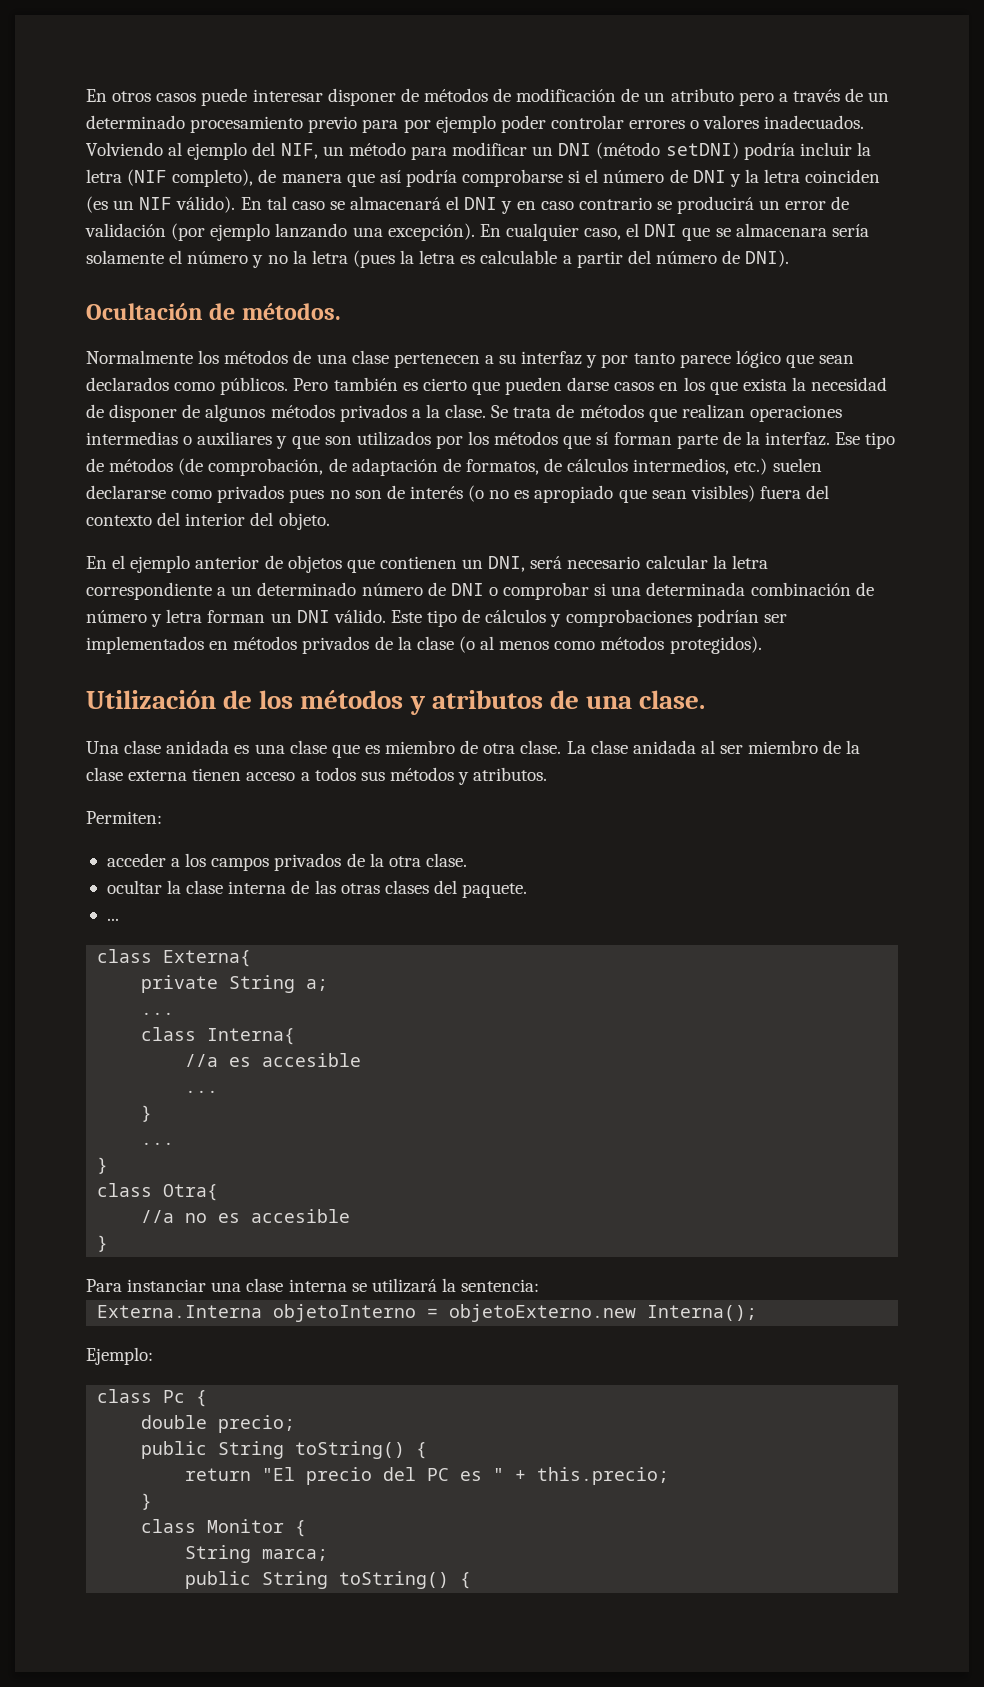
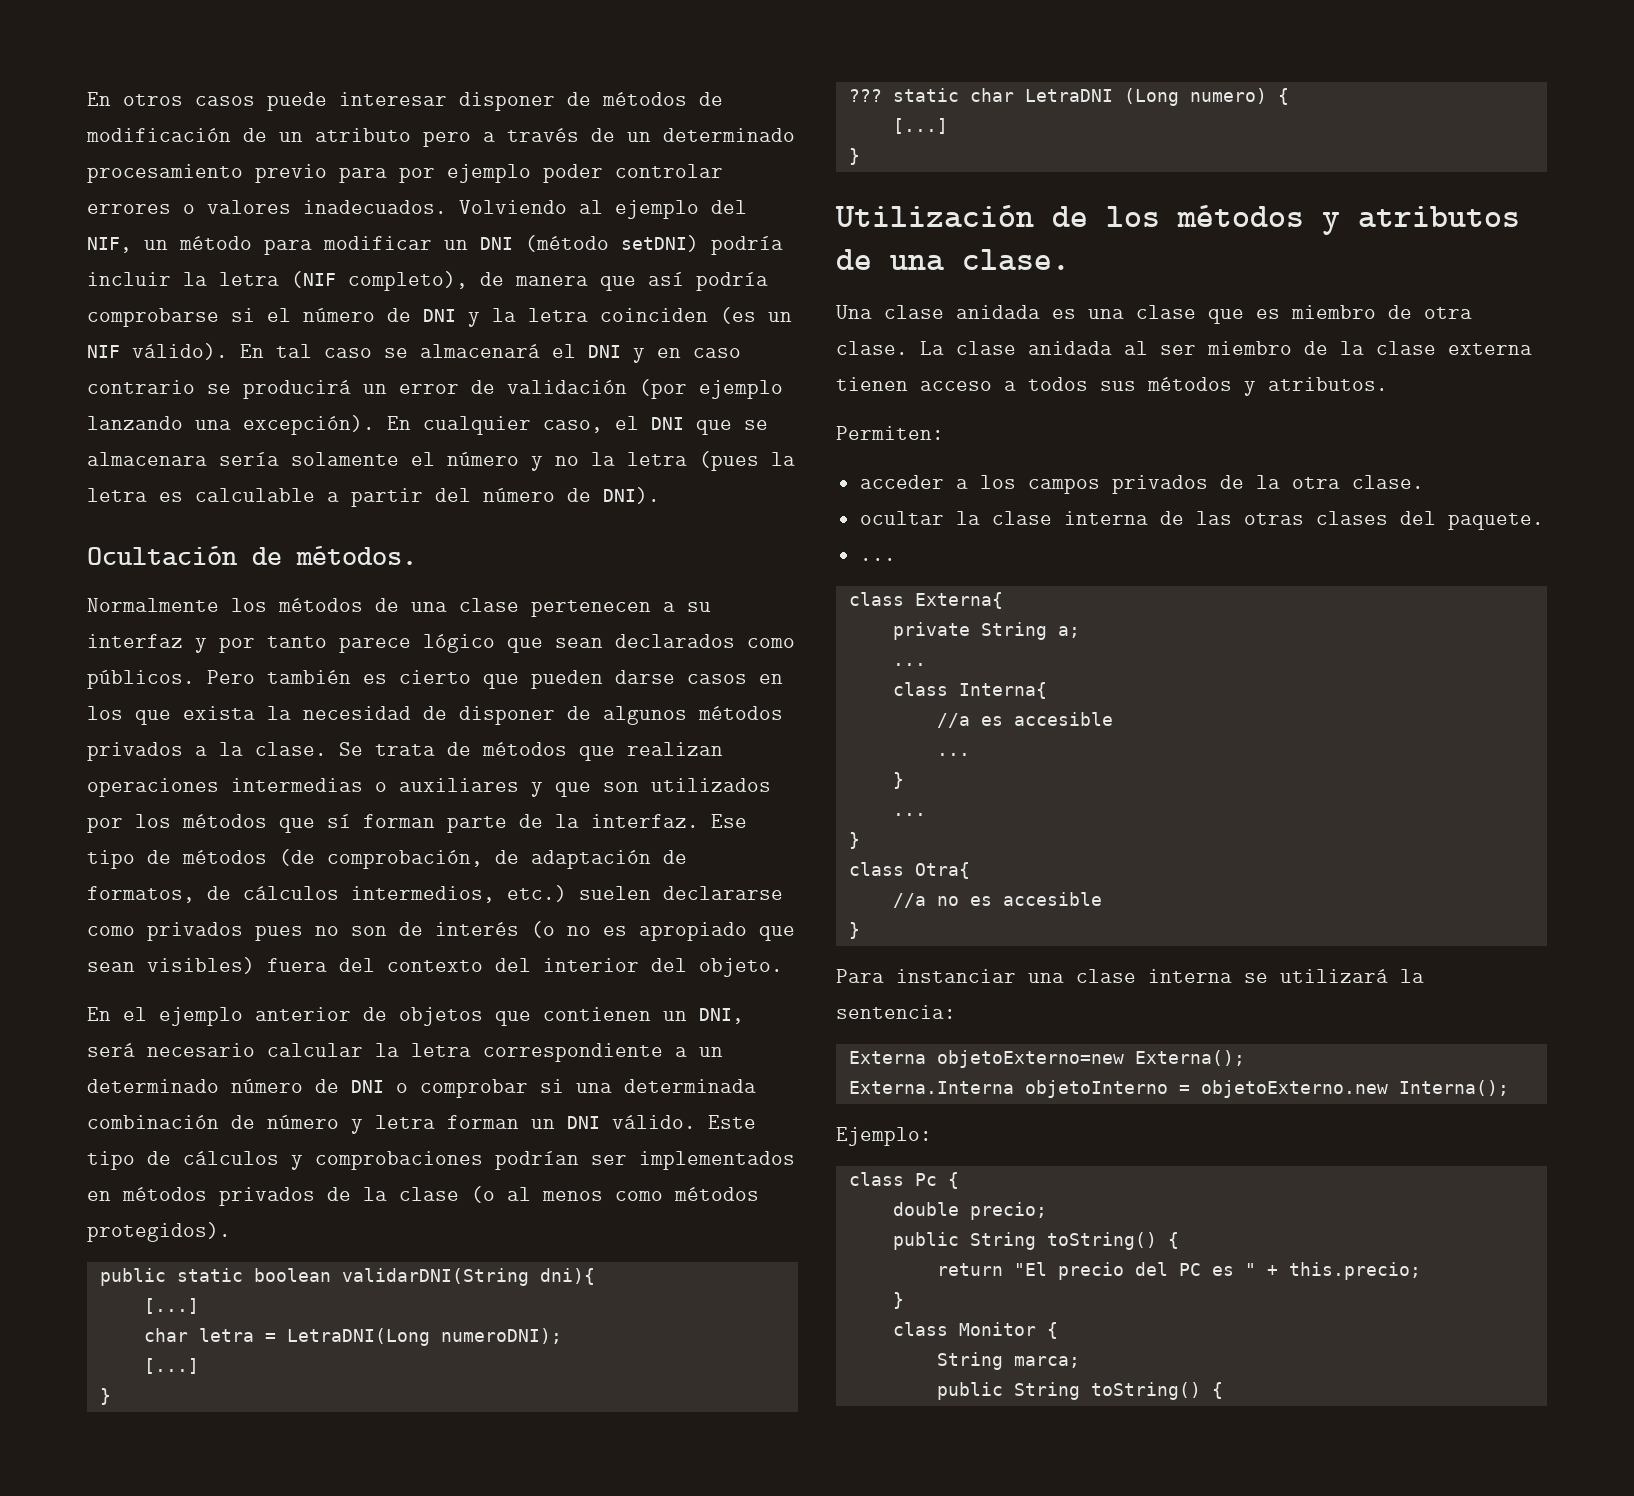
(762, 645) none -> [99,1268,595,1286] [143,1298,199,1314] [143,1328,562,1346] [143,1358,199,1374] [99,1388,111,1405] [848,88,1289,106] [892,118,948,134] [848,148,860,165] // public static boolean validarDNI(String dni){ // [...] // char letra = LetraDNI(Long numeroDNI); // [...] // } // ??? static char LetraDNI (Long numero) { // [...] // }
(540, 1285) none -> [848,1050,1245,1068] // Externa objetoExterno=new Externa();

